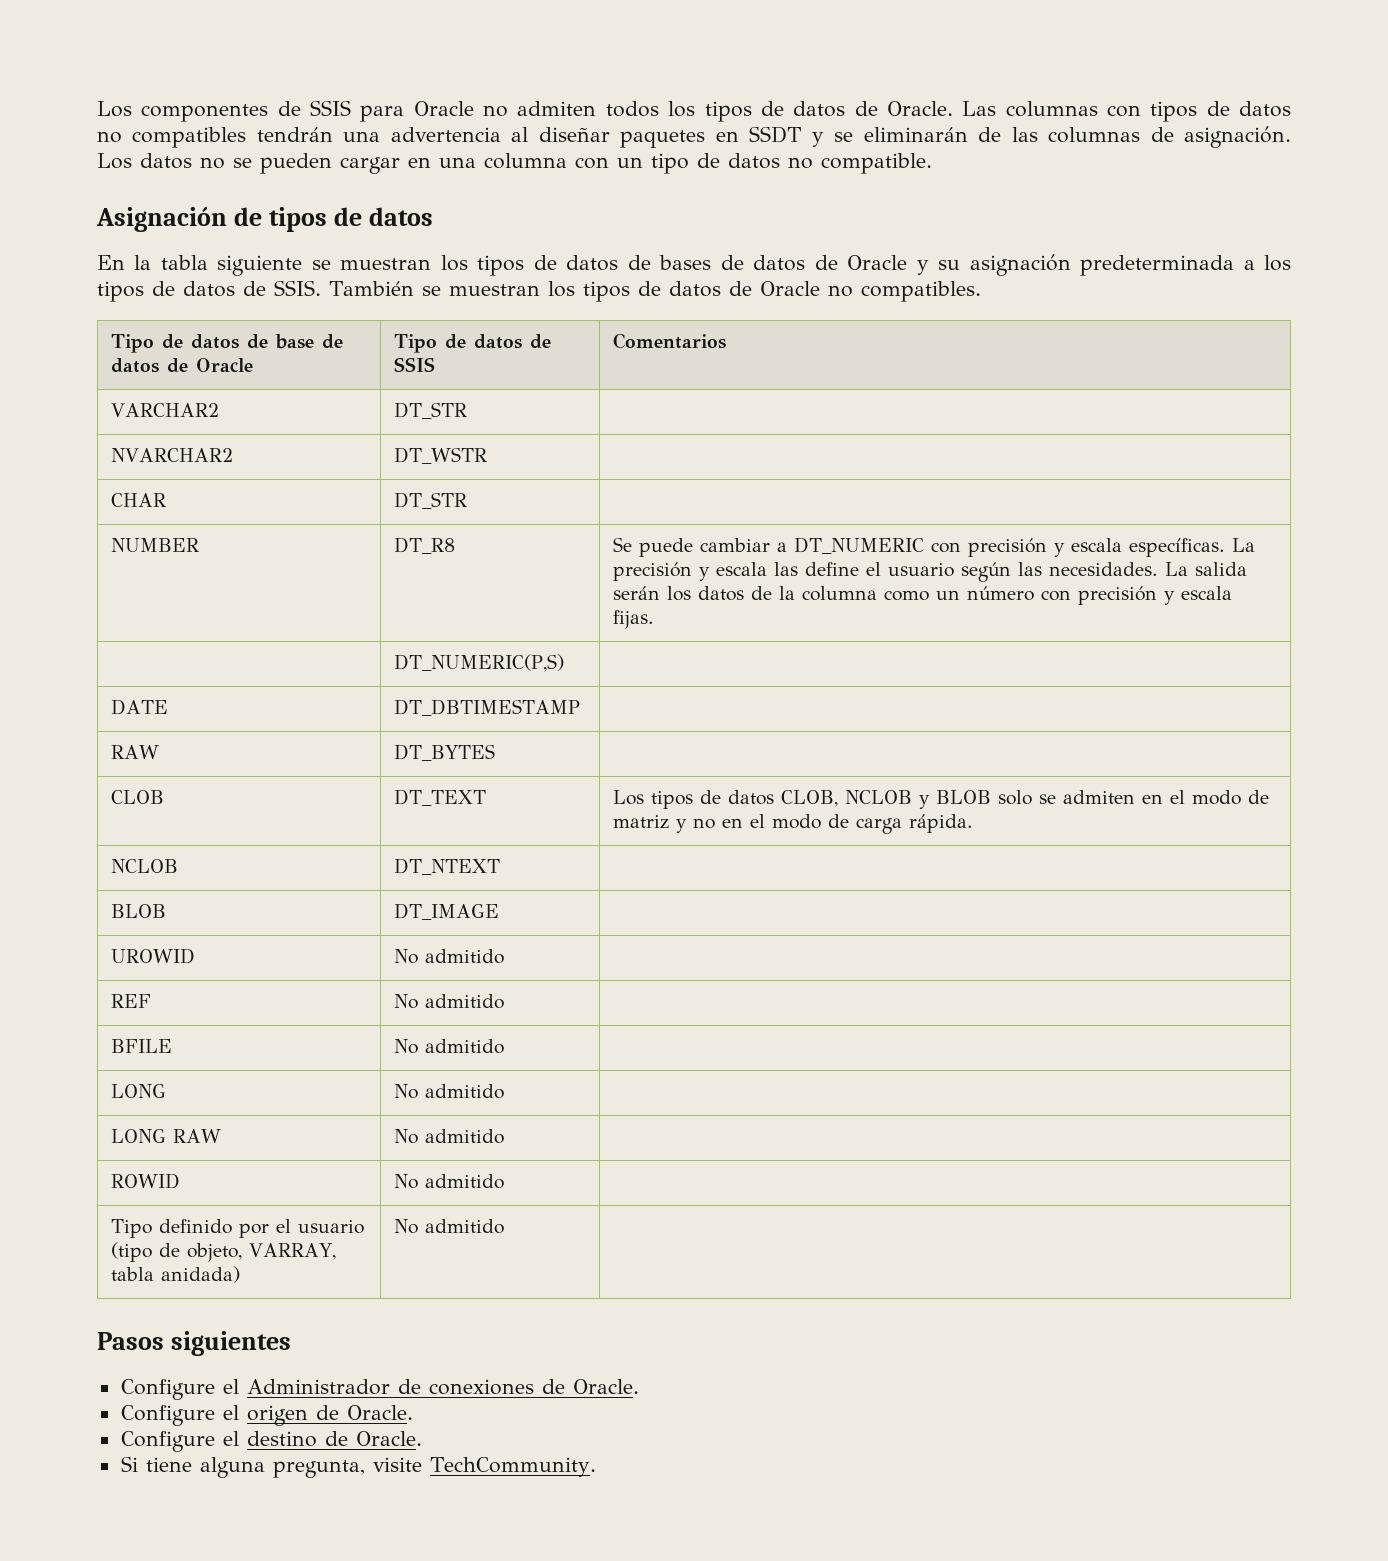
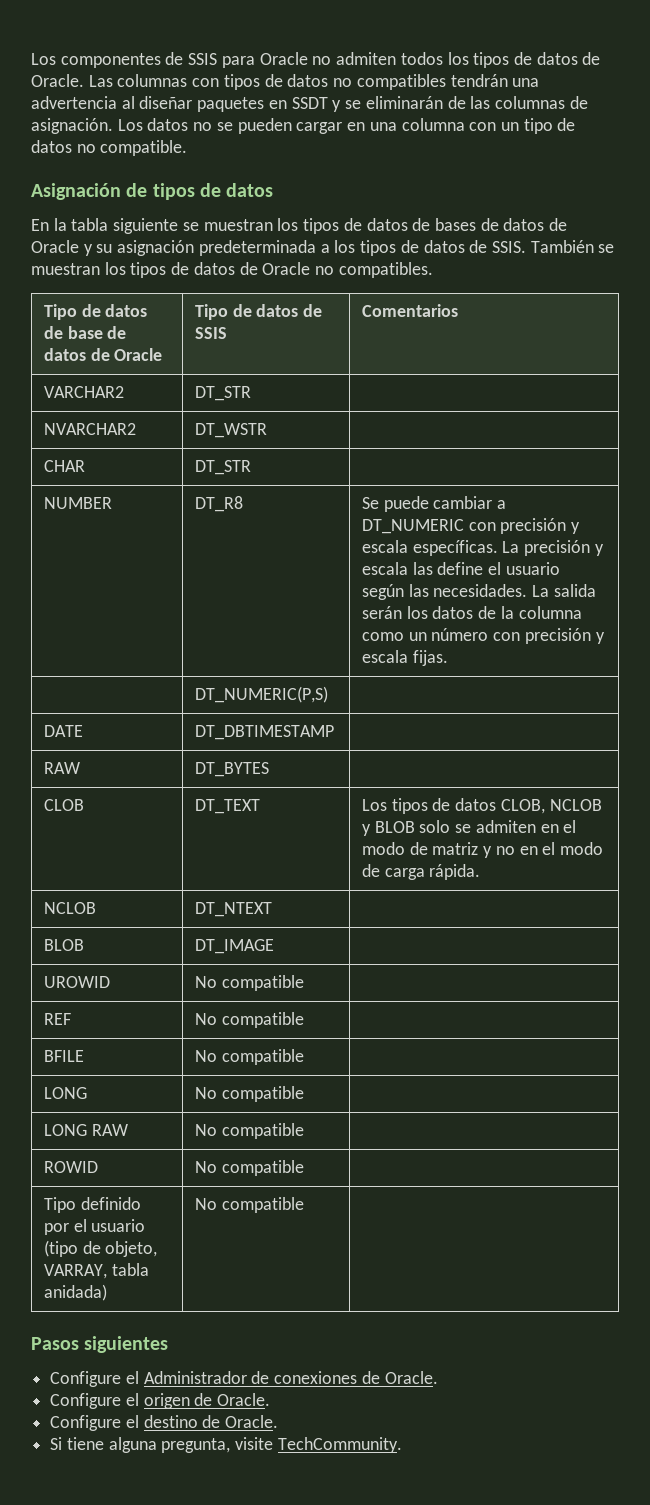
[425,949,505,964] admitido -> [221,975,304,991] compatible
[425,994,505,1009] admitido -> [221,1012,304,1028] compatible
[425,1039,505,1054] admitido -> [221,1049,304,1065] compatible
[425,1084,505,1099] admitido -> [221,1086,304,1102] compatible
[425,1129,505,1144] admitido -> [221,1123,304,1139] compatible
[425,1174,505,1189] admitido -> [221,1160,304,1176] compatible
[425,1219,505,1234] admitido -> [221,1197,304,1213] compatible

